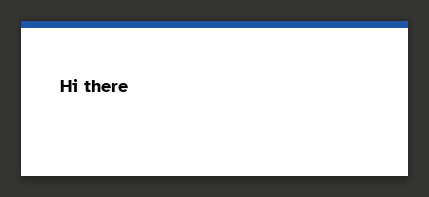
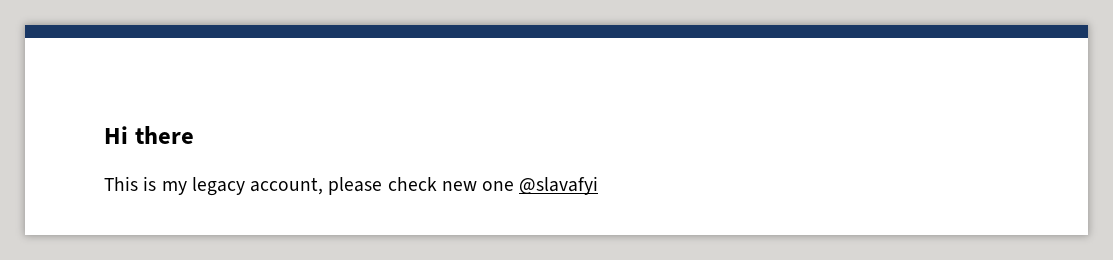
(128, 86) none -> [104,176,599,196] // This is my legacy account, please check new one @slavafyi

